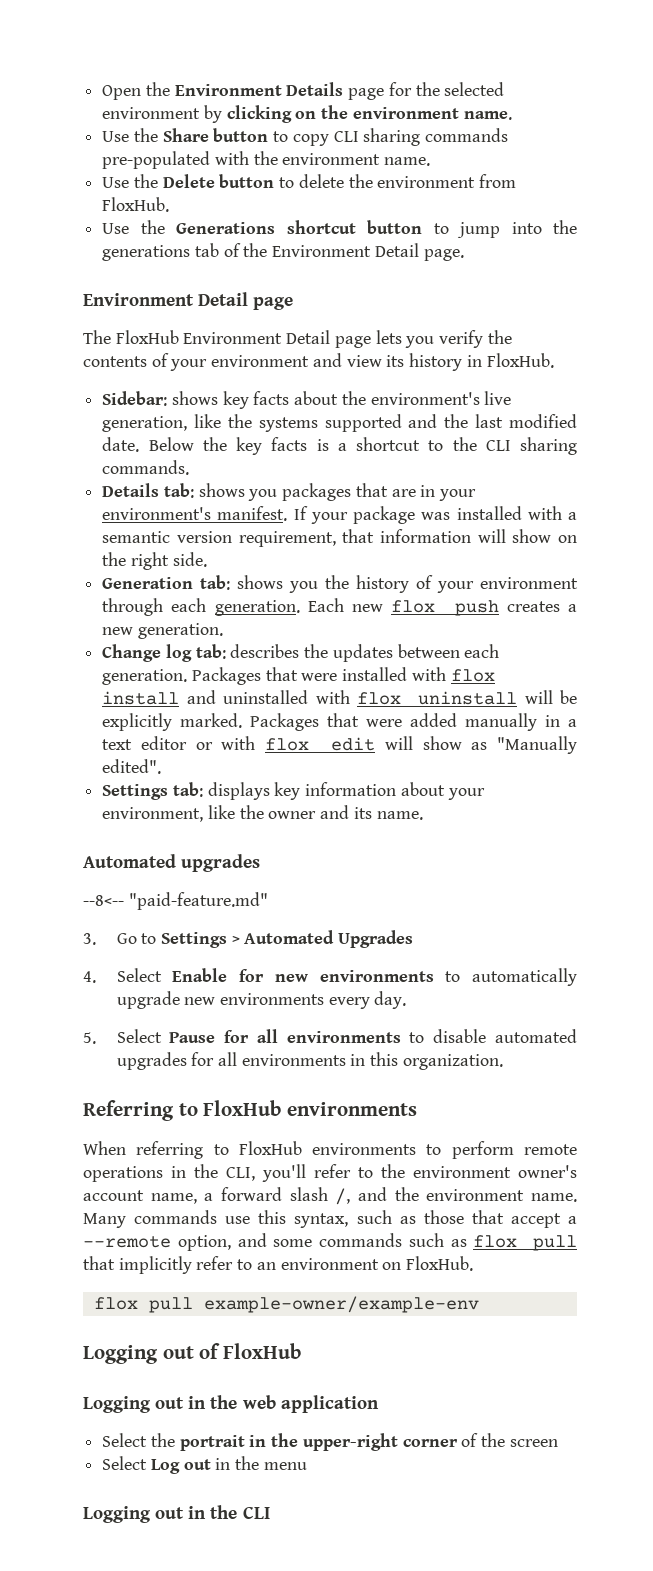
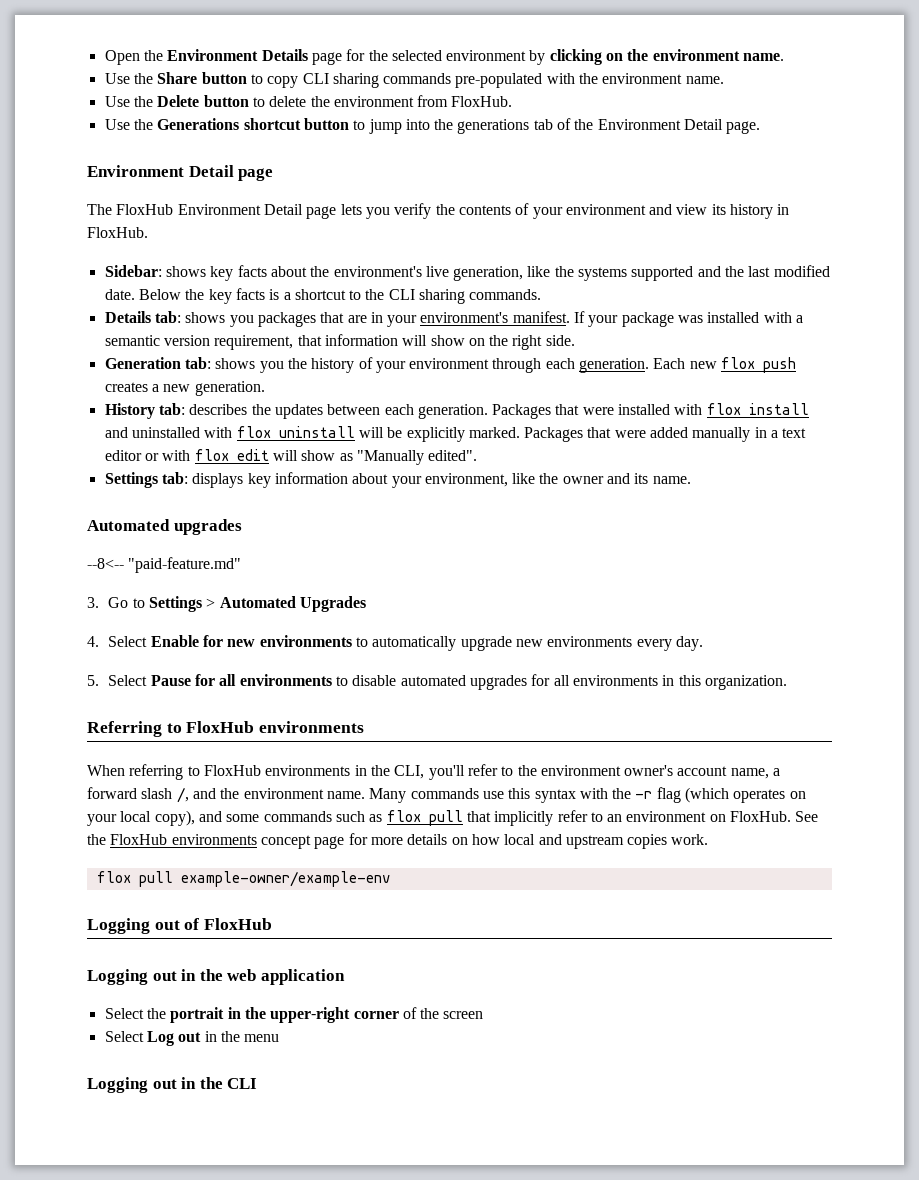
[102,644,192,662] Change log -> [104,403,155,419] History
[426,1141,577,1159] [83,1166,163,1182] to perform remote operations -> (351, 770) none
[294,1210,578,1228] [83,1235,231,1251] syntax, such as those that accept a --remote option, -> [534,787,806,803] [87,810,195,826] syntax with the -r flag (which operates on your local copy),
(474, 1263) none -> [795,811,819,822] [87,833,709,849] See the FloxHub environments concept page for more details on how local and upstream copies work.

